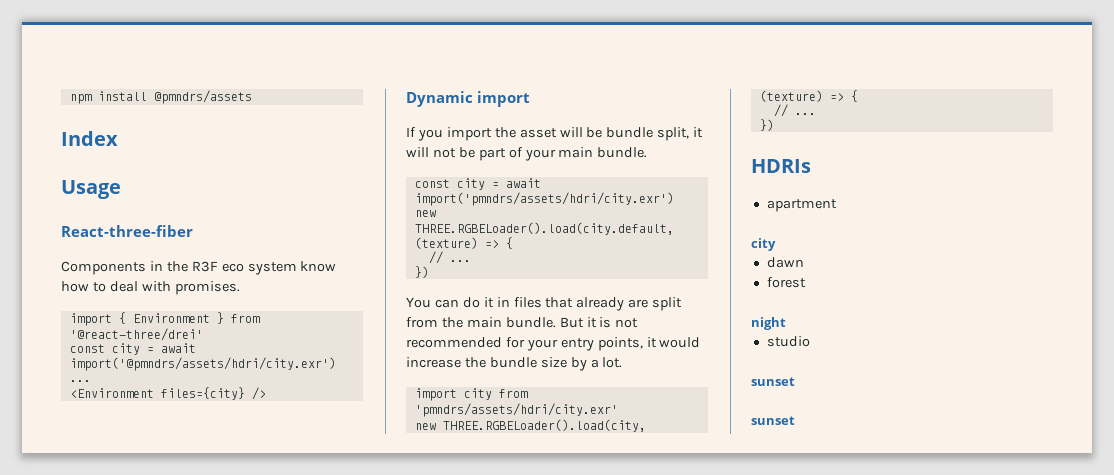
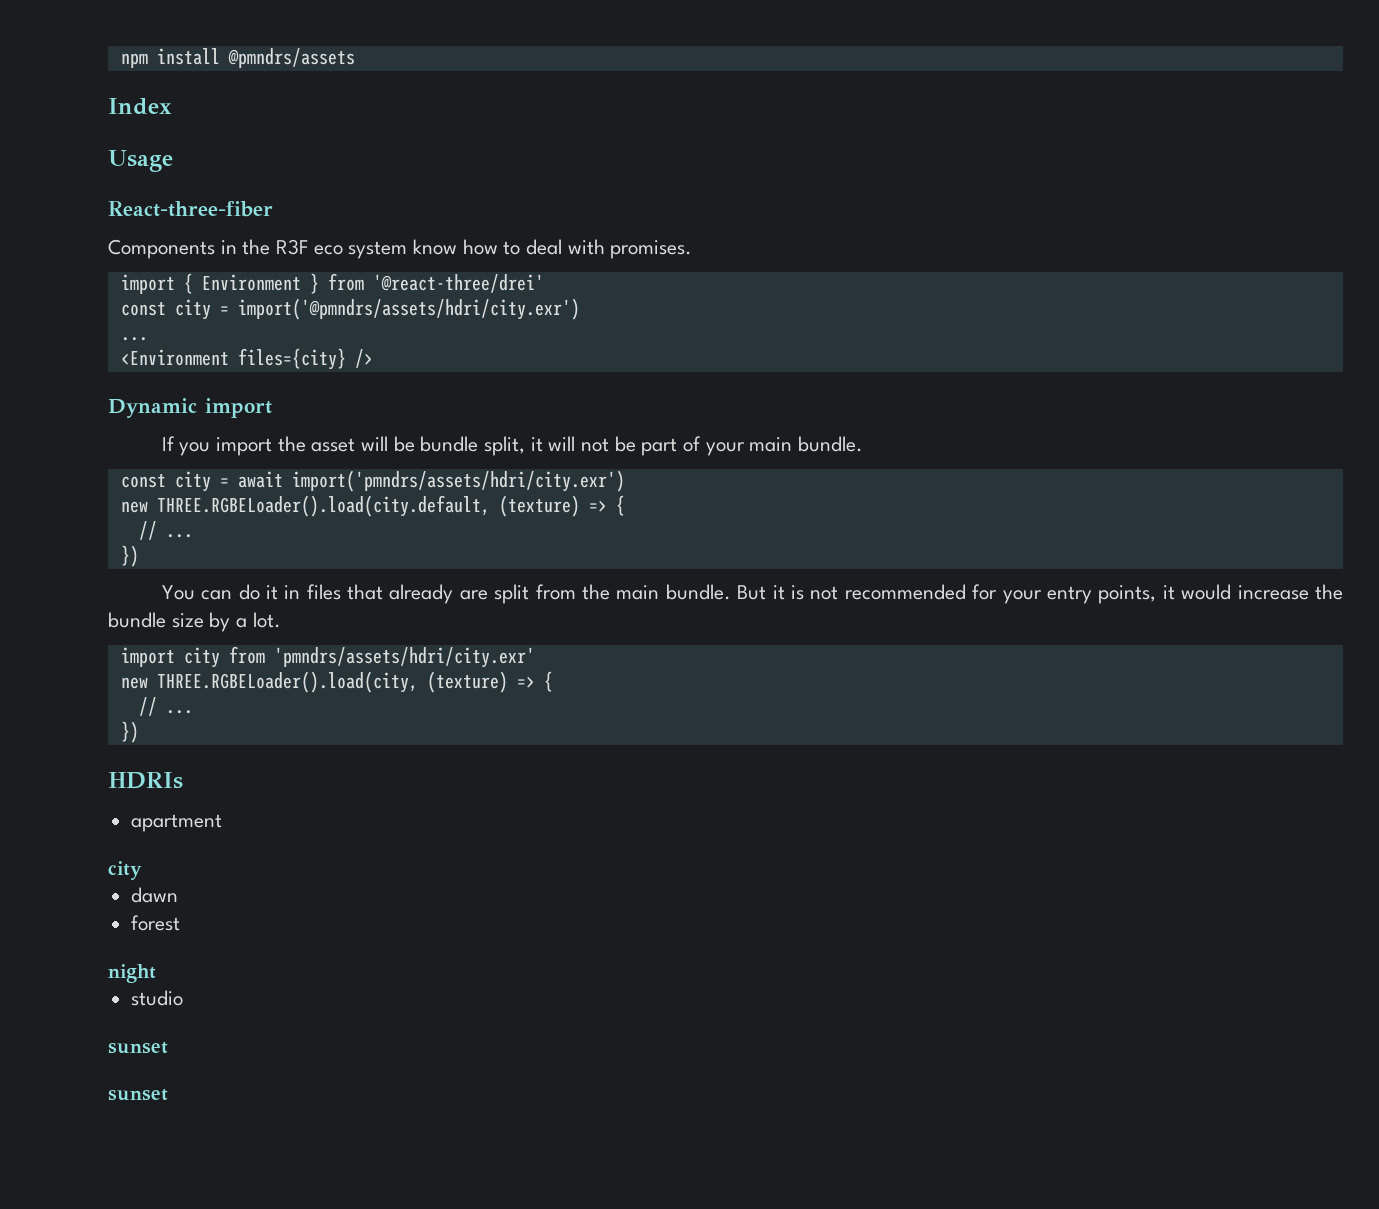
[160,343,196,353] await -> (229, 310) none

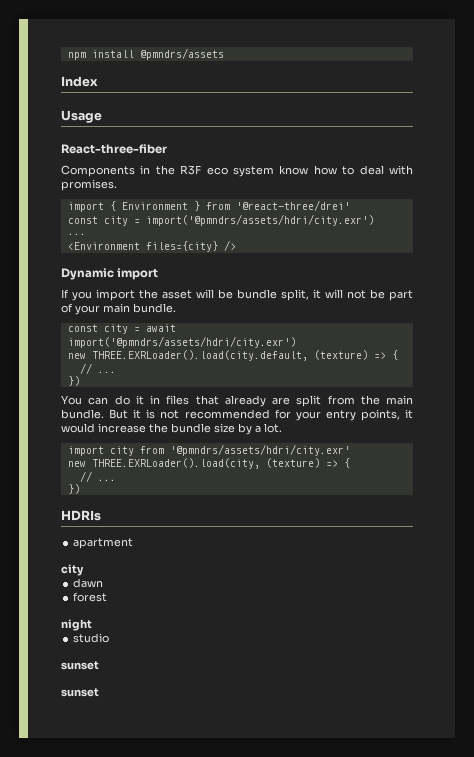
[291,470,625,492] [120,495,490,517] import('pmndrs/assets/hdri/city.exr') // new THREE.RGBELoader().load(city.default, -> [67,336,296,348] [67,350,308,361] import('@pmndrs/assets/hdri/city.exr') // new THREE.EXRLoader().load(city.default,
[273,647,535,668] [120,671,418,693] 'pmndrs/assets/hdri/city.exr' // new THREE.RGBELoader().load(city, -> [169,444,350,456] [67,458,260,469] '@pmndrs/assets/hdri/city.exr' // new THREE.EXRLoader().load(city,

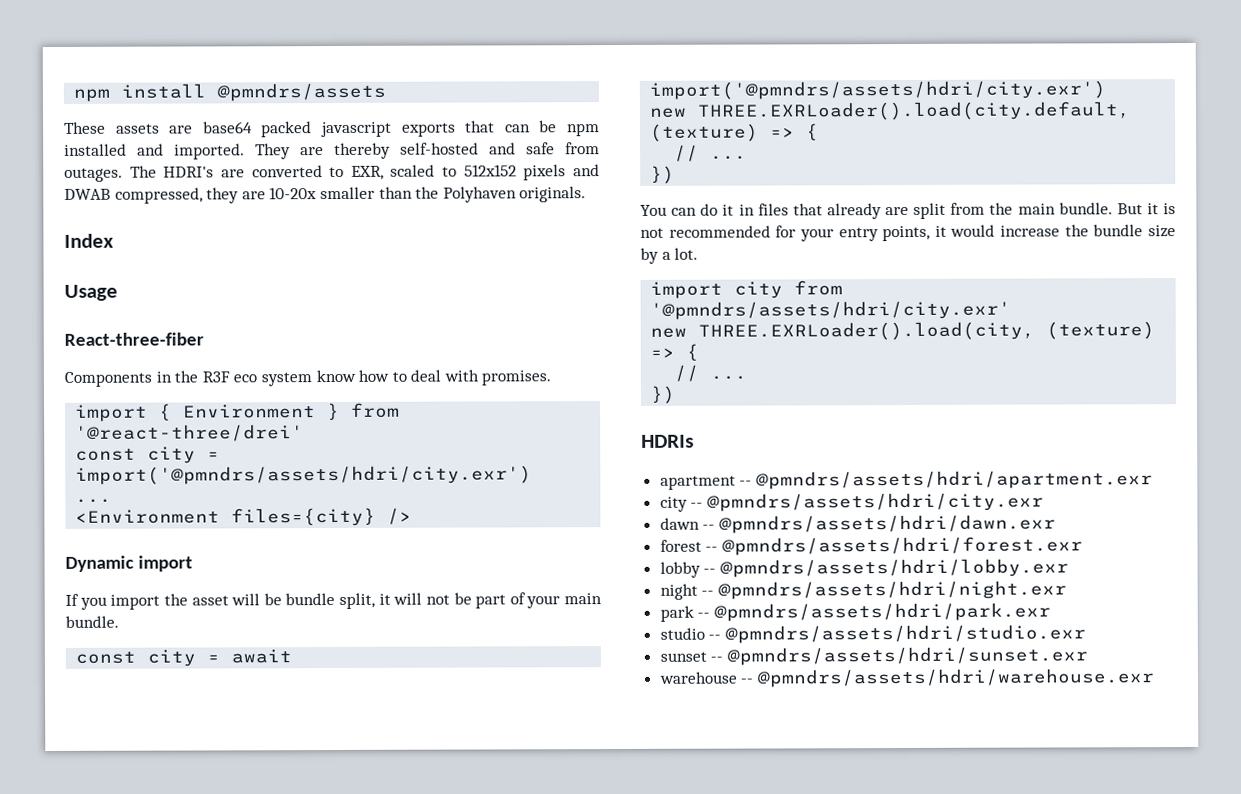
(224, 54) none -> [64,120,601,138] [64,142,600,160] [64,164,600,182] [64,186,587,204] // These assets are base64 packed javascript exports that can be npm installed and imported. They are thereby self-hosted and safe from outages. The HDRI's are converted to EXR, scaled to 512x152 pixels and DWAB compressed, they are 10-20x smaller than the Polyhaven originals.
[61,564,84,576] // city -> [739,470,1153,490] [659,492,1044,512] -- @pmndrs/assets/hdri/apartment.exr // city -- @pmndrs/assets/hdri/city.exr
(104, 583) none -> [702,514,1056,534] -- @pmndrs/assets/hdri/dawn.exr
[61,619,92,631] // night -> [705,536,1083,556] [659,558,1069,578] [659,580,1067,600] [659,602,1051,622] -- @pmndrs/assets/hdri/forest.exr // lobby -- @pmndrs/assets/hdri/lobby.exr // night -- @pmndrs/assets/hdri/night.exr // park -- @pmndrs/assets/hdri/park.exr
[61,661,99,670] [61,688,99,697] // sunset // sunset -> [708,624,1086,644] [659,646,1088,666] [658,668,1155,688] -- @pmndrs/assets/hdri/studio.exr // sunset -- @pmndrs/assets/hdri/sunset.exr // warehouse -- @pmndrs/assets/hdri/warehouse.exr

